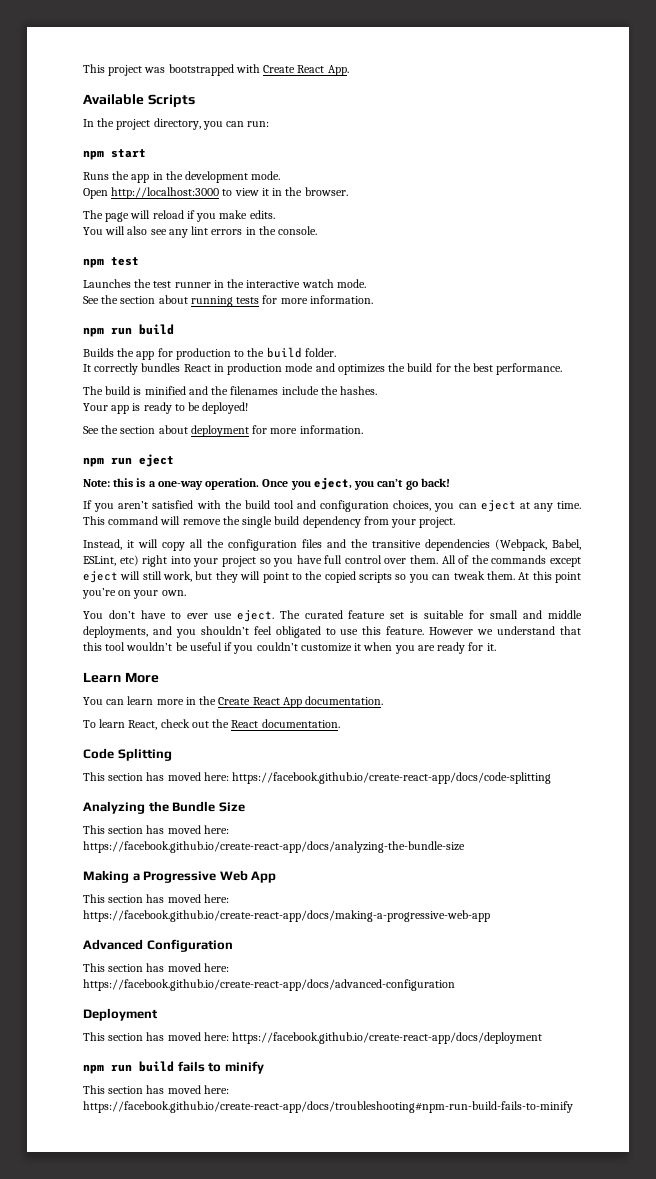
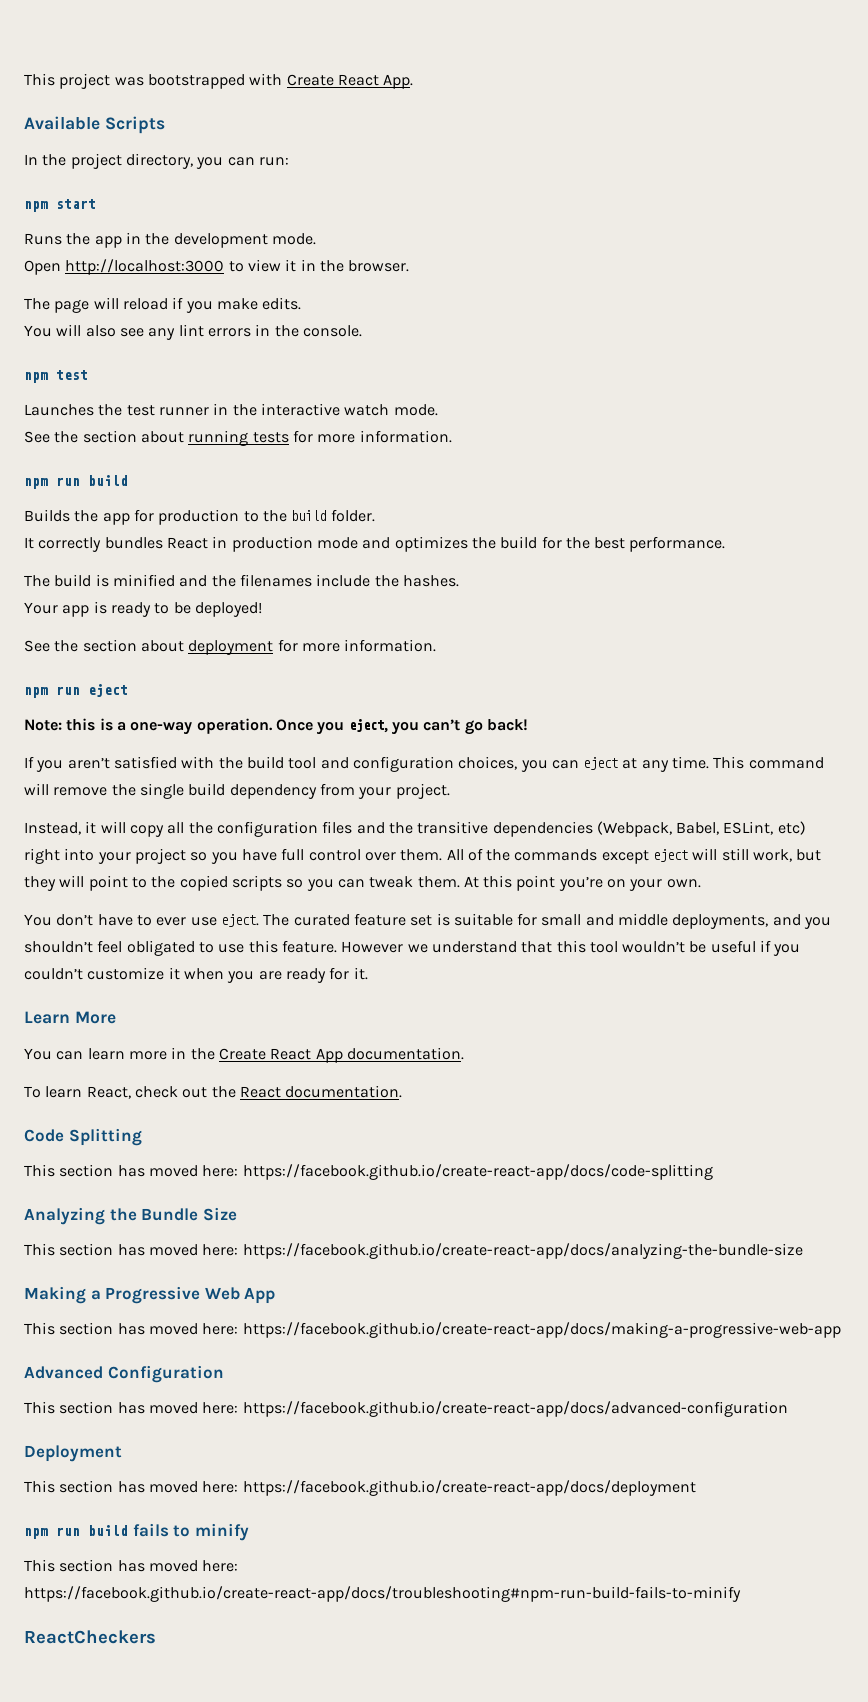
(573, 1107) none -> [24,1630,156,1644] // ReactCheckers

